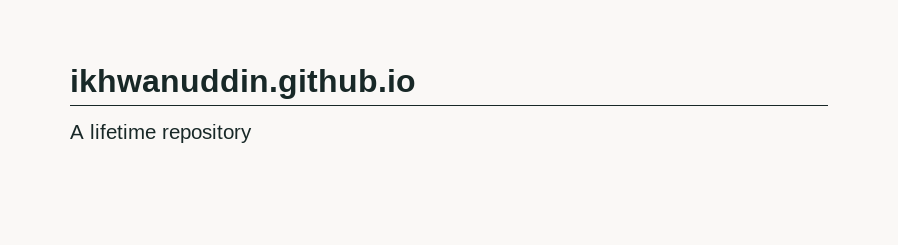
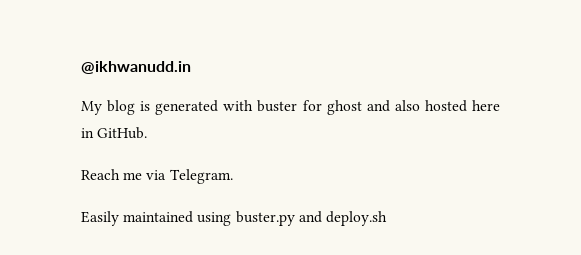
[70,69,416,99] [70,124,252,143] ikhwanuddin.github.io // A lifetime repository -> [81,61,191,74] [81,100,500,115] [81,127,148,139] [81,169,233,184] [81,211,387,226] @ikhwanudd.in // My blog is generated with buster for ghost and also hosted here in GitHub. // Reach me via Telegram. // Easily maintained using buster.py and deploy.sh

